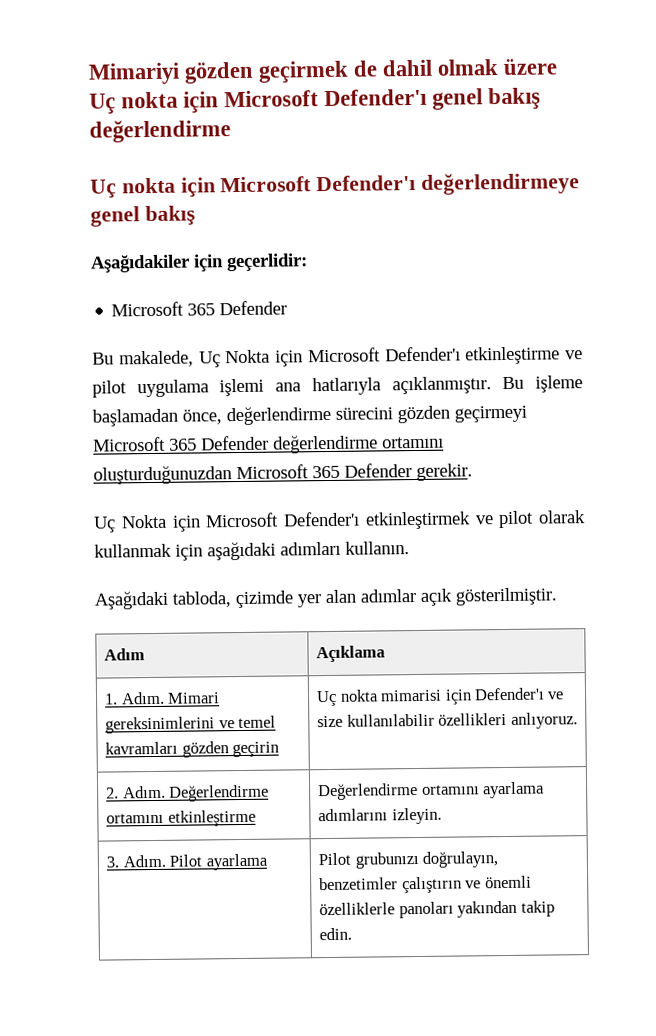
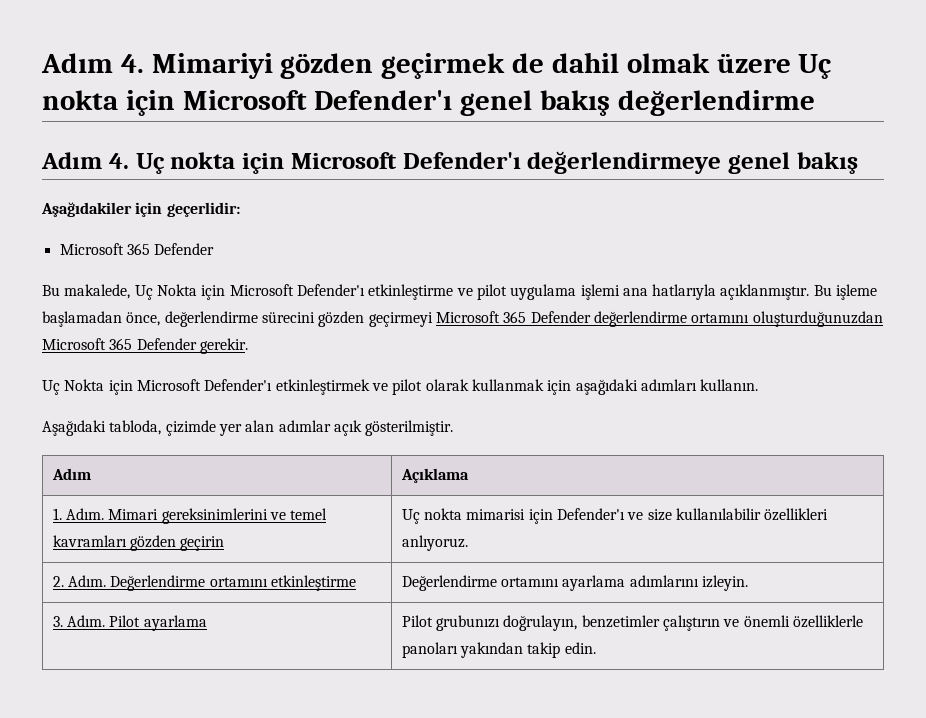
(88, 73) none -> [41,53,144,73] Adım 4.
(231, 131) none -> [41,152,129,169] Adım 4.

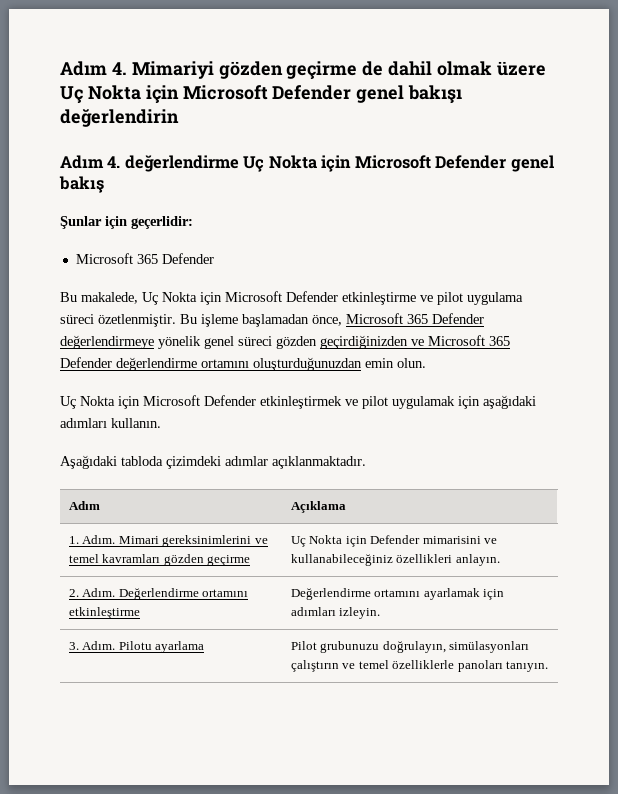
[381,53,506,79] geçirmek -> [286,61,358,80] geçirme
[42,90,815,116] [41,151,722,174] nokta için Microsoft Defender'ı genel bakış değerlendirme // Adım 4. Uç nokta için Microsoft Defender'ı değerlendirmeye -> [87,85,463,104] [60,109,179,127] [60,155,507,172] Nokta için Microsoft Defender genel bakışı değerlendirin // Adım 4. değerlendirme Uç Nokta için Microsoft Defender
[41,202,132,217] Aşağıdakiler -> [60,216,102,229] Şunlar
[296,284,365,296] Defender'ı -> [286,291,338,302] Defender
[580,284,878,300] [42,311,433,327] işlemi ana hatlarıyla açıklanmıştır. Bu işleme başlamadan önce, değerlendirme sürecini gözden geçirmeyi -> [60,313,484,327] [60,335,424,349] süreci özetlenmiştir. Bu işleme başlamadan önce, Microsoft 365 Defender değerlendirmeye yönelik genel süreci gözden geçirdiğinizden ve
[42,338,248,354] [42,379,273,395] Microsoft 365 Defender gerekir. // Uç Nokta için Microsoft Defender'ı -> [365,358,426,368] [60,395,256,409] emin olun. // Uç Nokta için Microsoft Defender
[425,379,544,391] olarak kullanmak -> [392,396,455,409] uygulamak
[109,420,454,436] tabloda, çizimde yer alan adımlar açık gösterilmiştir. -> [121,456,366,469] tabloda çizimdeki adımlar açıklanmaktadır.
[180,536,225,551] [401,508,829,524] [401,535,468,551] geçirin | Uç nokta mimarisi için Defender'ı ve size kullanılabilir özellikleri anlıyoruz. -> [207,555,251,566] [290,535,498,547] [290,554,500,566] geçirme | Uç Nokta için Defender mimarisini ve kullanabileceğiniz özellikleri anlayın.
[562,575,699,591] ayarlama adımlarını -> [423,588,505,600] [290,607,336,616] ayarlamak için adımları
[109,615,141,627] Pilot -> [118,641,152,650] Pilotu
[436,615,660,631] grubunızı doğrulayın, benzetimler -> [320,641,530,653] grubunuzu doğrulayın, simülasyonları
[743,615,790,627] önemli -> [358,660,389,669] temel
[460,642,596,658] yakından takip edin. -> [506,661,549,672] tanıyın.

